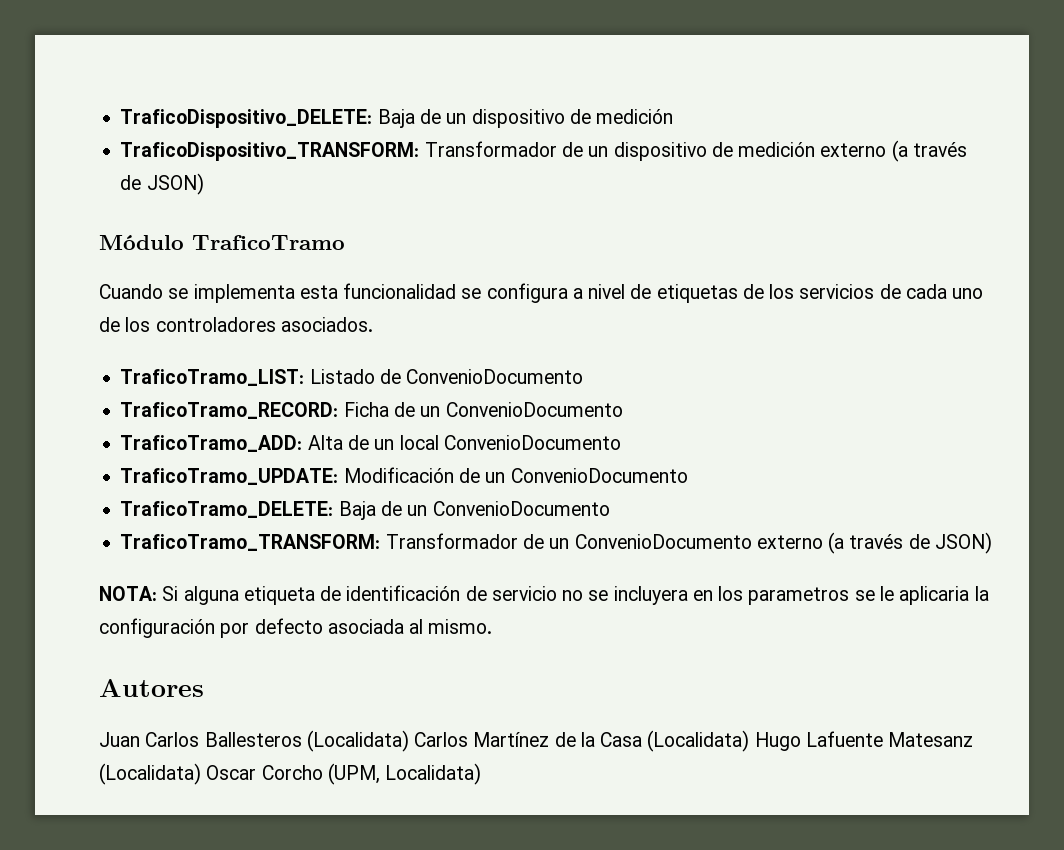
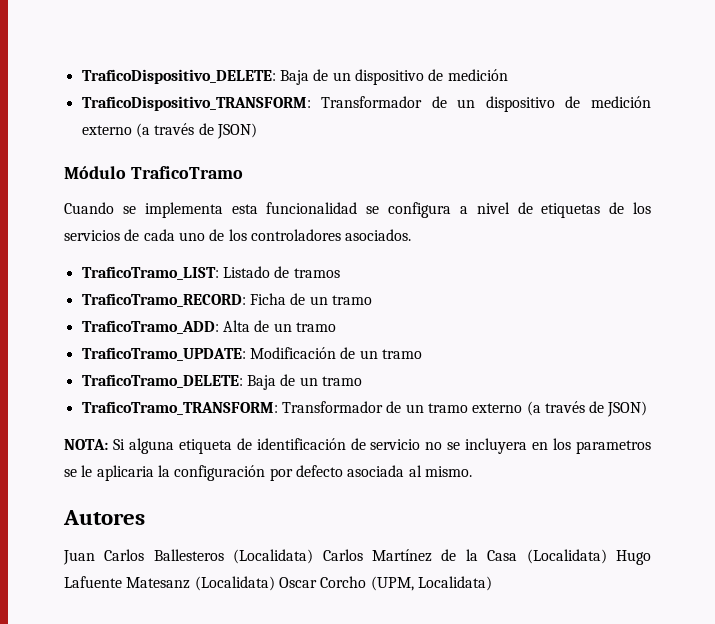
[406,369,584,384] ConvenioDocumento -> [293,268,340,278] tramos
[445,402,623,417] ConvenioDocumento -> [331,295,372,305] tramo
[399,435,621,450] local ConvenioDocumento -> [295,322,336,332] tramo
[510,468,688,483] ConvenioDocumento -> [381,349,422,359] tramo
[432,501,610,516] ConvenioDocumento -> [321,376,362,386] tramo
[574,534,752,549] ConvenioDocumento -> [427,403,468,413] tramo

